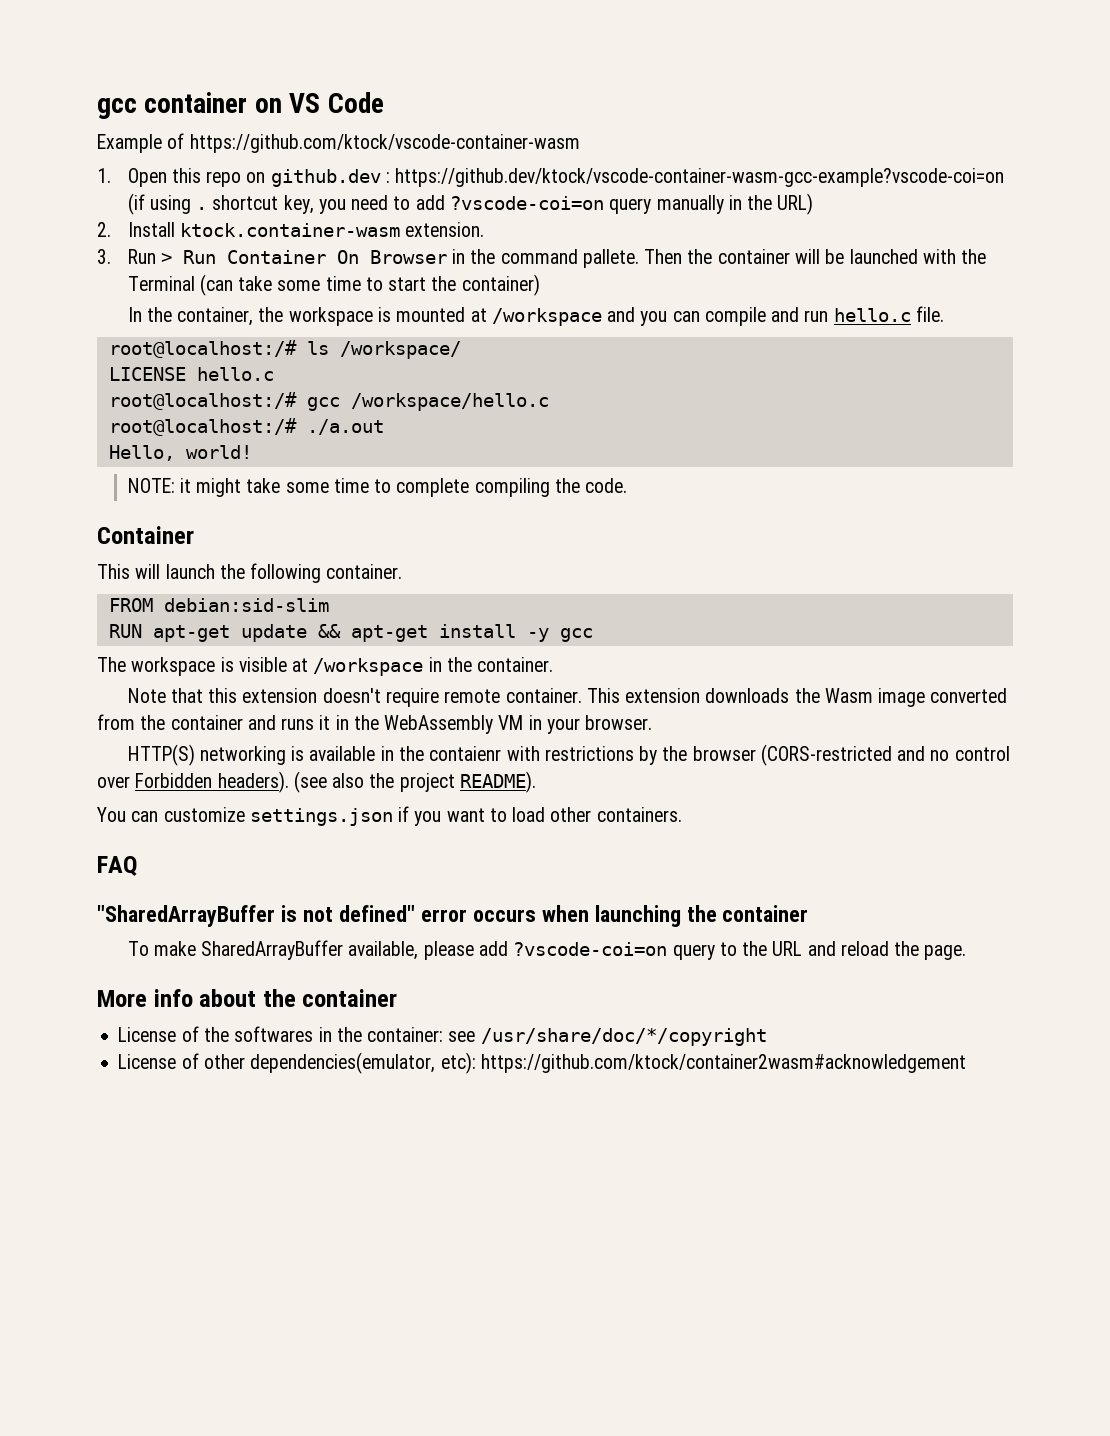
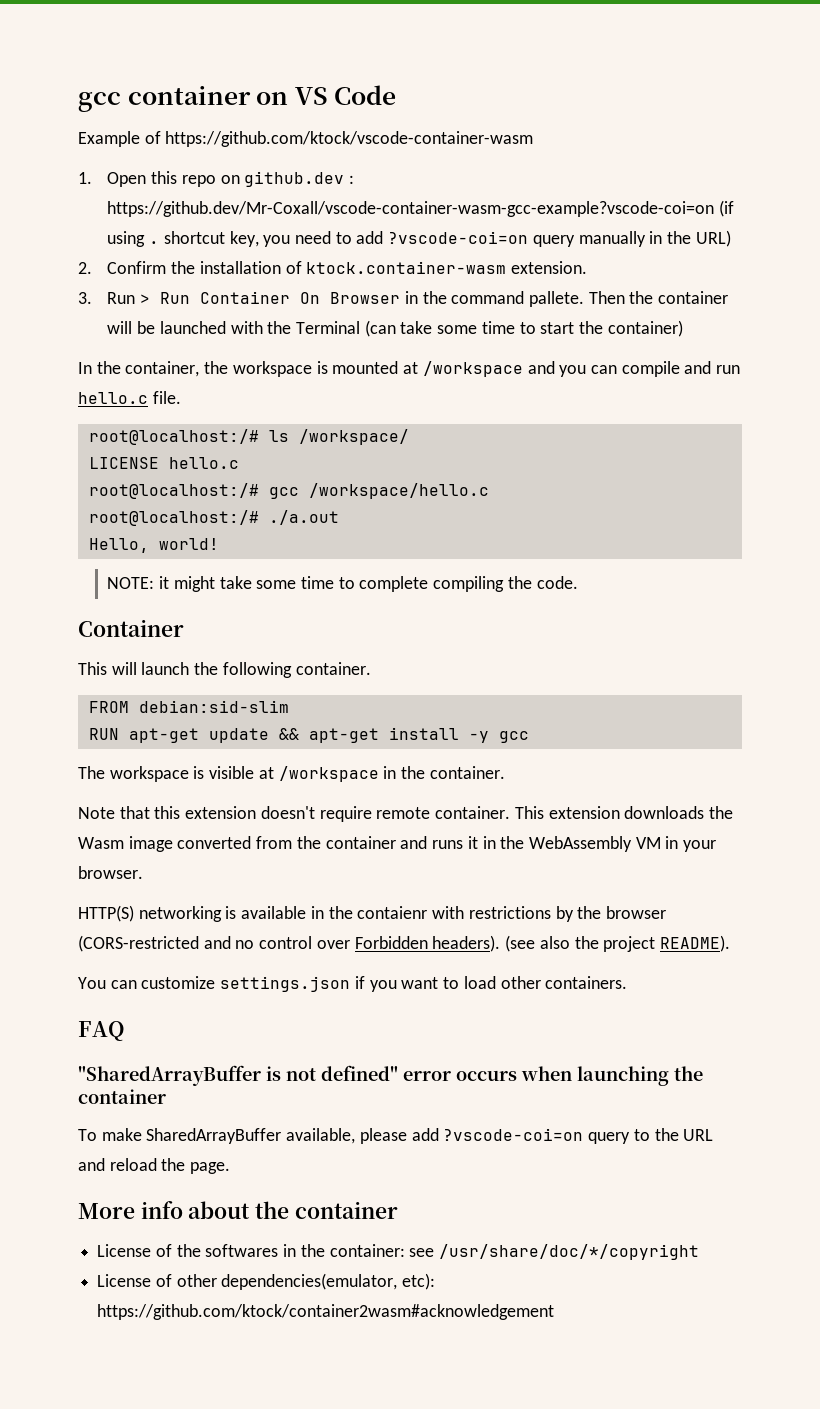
[395,168,1005,187] https://github.dev/ktock/vscode-container-wasm-gcc-example?vscode-coi=on -> [107,201,715,217] https://github.dev/Mr-Coxall/vscode-container-wasm-gcc-example?vscode-coi=on
[127,222,175,237] Install -> [107,261,302,274] Confirm the installation of

